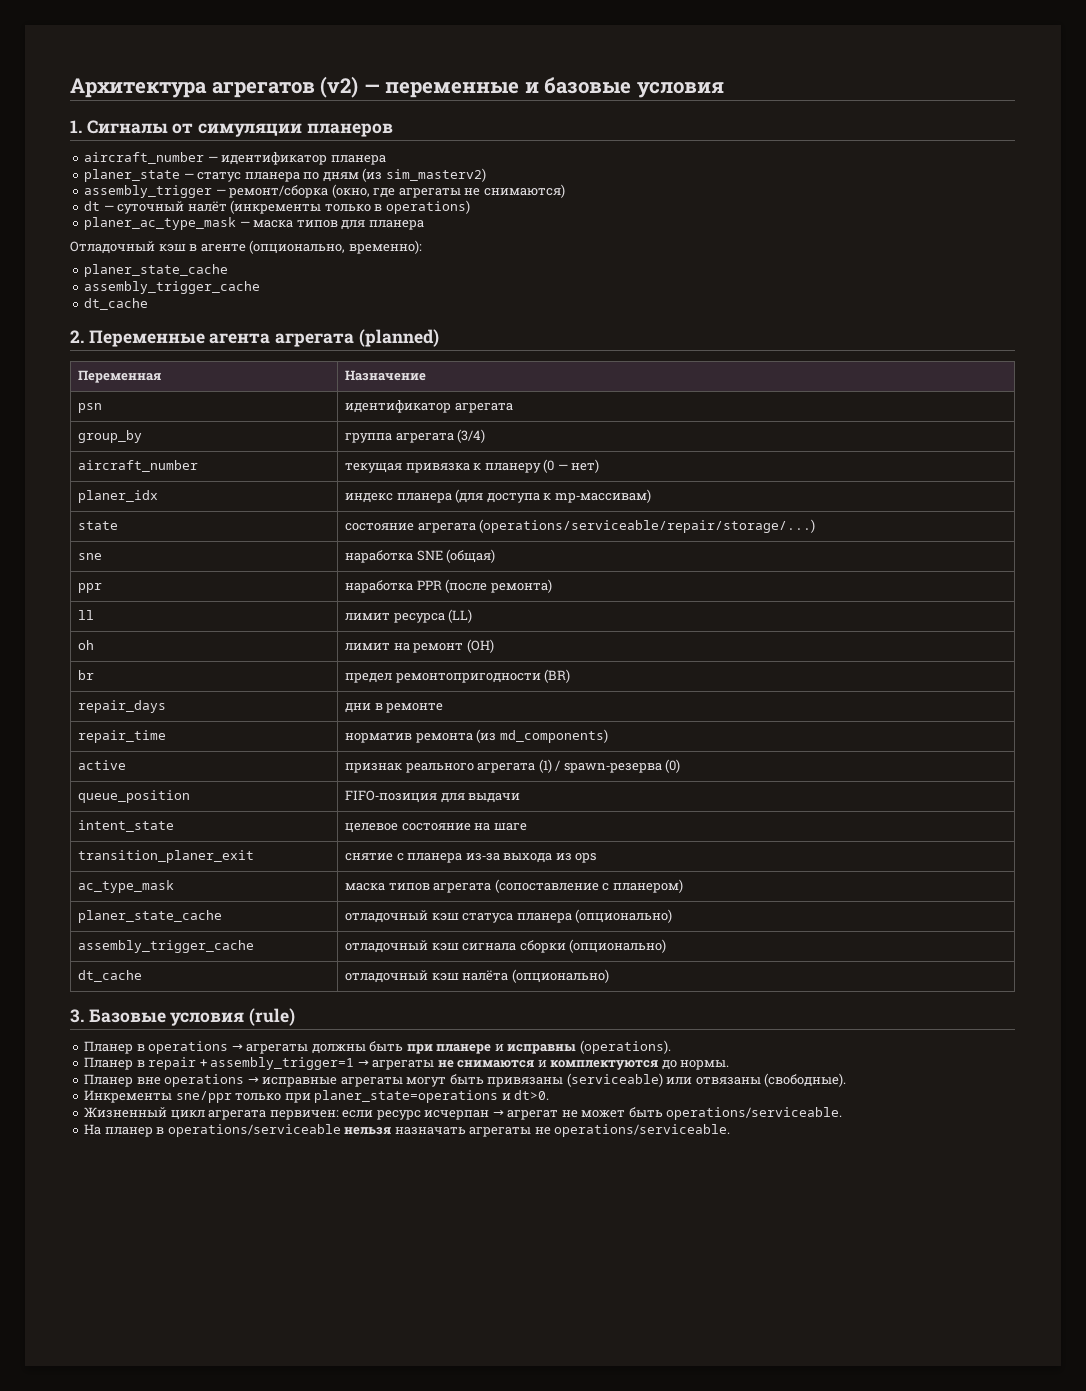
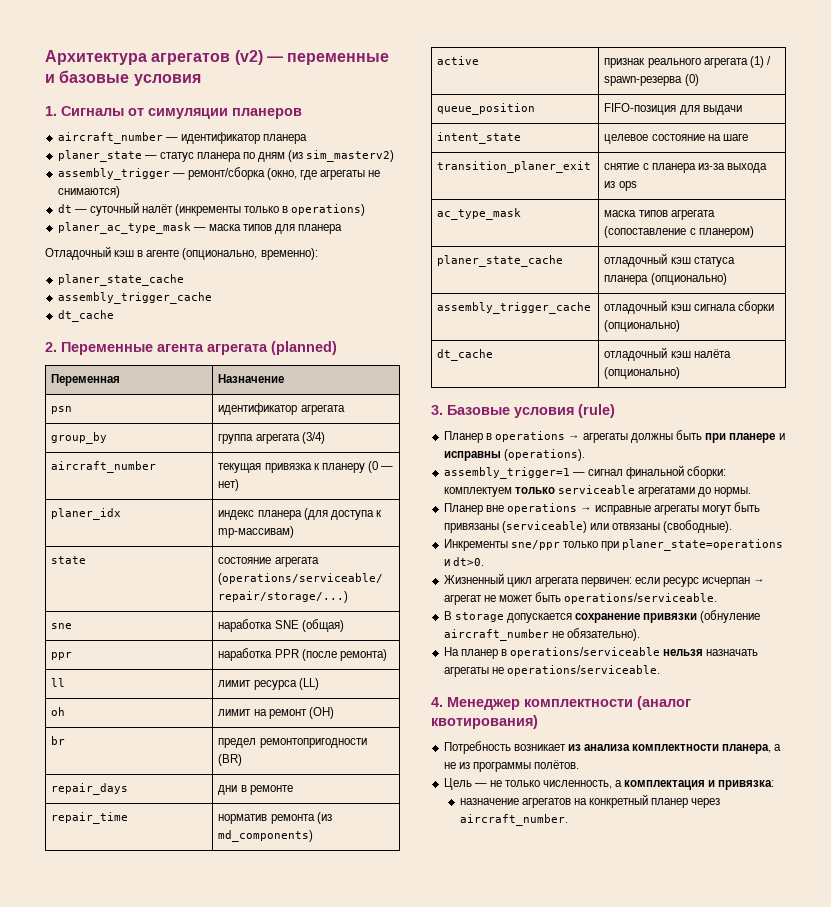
[84,1057,659,1070] Планер в repair + assembly_trigger=1 → агрегаты не снимаются и комплектуются -> [443,465,727,479] [443,485,695,497] assembly_trigger=1 — сигнал финальной сборки: комплектуем только serviceable агрегатами
(843, 1113) none -> [443,610,761,623] [443,628,640,641] // В storage допускается сохранение привязки (обнуление aircraft_number не обязательно).
(731, 1130) none -> [431,696,691,710] [431,715,538,729] [443,741,782,754] [443,760,579,772] [443,778,775,790] [459,794,721,808] [459,814,568,826] // 4. Менеджер комплектности (аналог квотирования) // Потребность возникает из анализа комплектности планера, а не из программы полётов. // Цель — не только численность, а комплектация и привязка: // назначение агрегатов на конкретный планер через aircraft_number.

